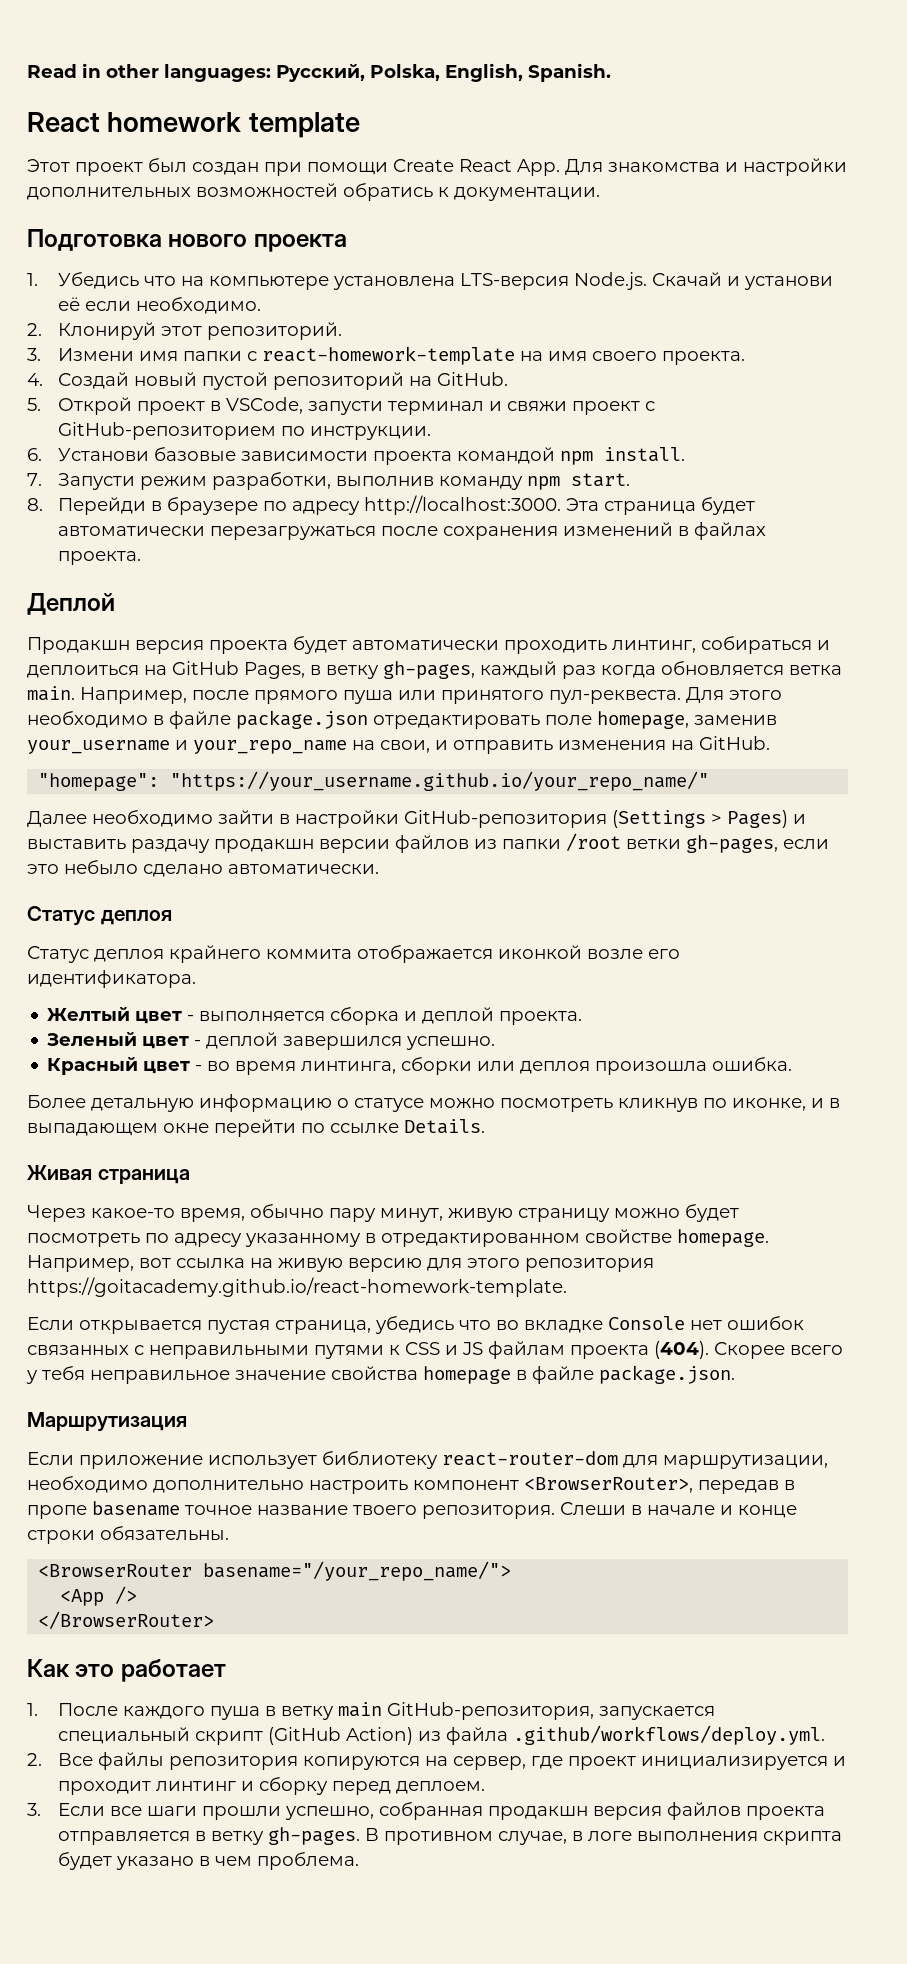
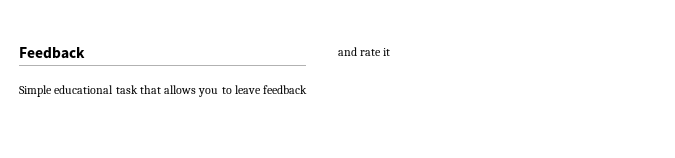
[27,63,611,82] [27,112,360,138] [27,158,847,176] [27,183,600,201] [27,229,347,252] [27,272,834,290] [58,297,262,314] [27,322,343,340] [27,346,746,365] [27,372,509,390] [27,397,656,415] [58,422,432,440] [27,447,686,465] [27,472,631,490] [27,495,756,515] [58,522,767,540] [58,551,142,565] [27,593,115,615] [27,636,830,654] [27,661,842,679] [27,686,782,704] [27,710,777,729] [27,736,770,754] [38,771,710,791] [27,810,806,828] [27,833,829,853] [27,860,379,877] [27,906,172,926] [27,945,680,963] [27,970,196,988] [47,1007,583,1025] [47,1032,496,1050] [47,1057,793,1075] [27,1094,840,1112] [27,1119,485,1137] [27,1165,190,1184] [27,1204,739,1222] [27,1229,769,1247] [27,1255,654,1272] [27,1277,567,1297] [27,1316,804,1334] [27,1341,843,1359] [26,1365,735,1384] [27,1412,187,1432] [27,1451,828,1469] [27,1476,795,1494] [27,1501,797,1519] [27,1526,229,1544] [38,1561,512,1581] [60,1586,138,1606] [38,1611,215,1629] [27,1659,226,1682] [27,1702,716,1720] [58,1725,826,1745] [27,1752,847,1770] [58,1777,486,1795] [27,1802,826,1820] [58,1827,843,1845] [58,1852,360,1870] Read in other languages: Русский, Polska, English, Spanish. // React homework template // Этот проект был создан при помощи Create React App. Для знакомства и настройки дополнительных возможностей обратись к документации. // Подготовка нового проекта // 1. Убедись что на компьютере установлена LTS-версия Node.js. Скачай и установи её если необходимо. // 2. Клонируй этот репозиторий. // 3. Измени имя папки с react-homework-template на имя своего проекта. // 4. Создай новый пустой репозиторий на GitHub. // 5. Открой проект в VSCode, запусти терминал и свяжи проект с GitHub-репозиторием по инструкции. // 6. Установи базовые зависимости проекта командой npm install. // 7. Запусти режим разработки, выполнив команду npm start. // 8. Перейди в браузере по адресу http://localhost:3000. Эта страница будет автоматически перезагружаться после сохранения изменений в файлах проекта. // Деплой // Продакшн версия проекта будет автоматически проходить линтинг, собираться и деплоиться на GitHub Pages, в ветку gh-pages, каждый раз когда обновляется ветка main. Например, после прямого пуша или принятого пул-реквеста. Для этого необходимо в файле package.json отредактировать поле homepage, заменив your_username и your_repo_name на свои, и отправить изменения на GitHub. // "homepage": "https://your_username.github.io/your_repo_name/" // Далее необходимо зайти в настройки GitHub-репозитория (Settings > Pages) и выставить раздачу продакшн версии файлов из папки /root ветки gh-pages, если это небыло сделано автоматически. // Статус деплоя // Статус деплоя крайнего коммита отображается иконкой возле его идентификатора. // Желтый цвет - выполняется сборка и деплой проекта. // Зеленый цвет - деплой завершился успешно. // Красный цвет - во время линтинга, сборки или деплоя произошла ошибка. // Более детальную информацию о статусе можно посмотреть кликнув по иконке, и в выпадающем окне перейти по ссылке Details. // Живая страница // Через какое-то время, обычно пару минут, живую страницу можно будет посмотреть по адресу указанному в отредактированном свойстве homepage. Например, вот ссылка на живую версию для этого репозитория https://goitacademy.github.io/react-homework-template. // Если открывается пустая страница, убедись что во вкладке Console нет ошибок связанных с неправильными путями к CSS и JS файлам проекта (404). Скорее всего у тебя неправильное значение свойства homepage в файле package.json. // Маршрутизация // Если приложение использует библиотеку react-router-dom для маршрутизации, необходимо дополнительно настроить компонент <BrowserRouter>, передав в пропе basename точное название твоего репозитория. Слеши в начале и конце строки обязательны. // <BrowserRouter basename="/your_repo_name/"> // <App /> // </BrowserRouter> // Как это работает // 1. После каждого пуша в ветку main GitHub-репозитория, запускается специальный скрипт (GitHub Action) из файла .github/workflows/deploy.yml. // 2. Все файлы репозитория копируются на сервер, где проект инициализируется и проходит линтинг и сборку перед деплоем. // 3. Если все шаги прошли успешно, собранная продакшн версия файлов проекта отправляется в ветку gh-pages. В противном случае, в логе выполнения скрипта будет указано в чем проблема. -> [19,47,85,59] [19,85,307,97] [338,47,391,56] Feedback // Simple educational task that allows you to leave feedback and rate it

